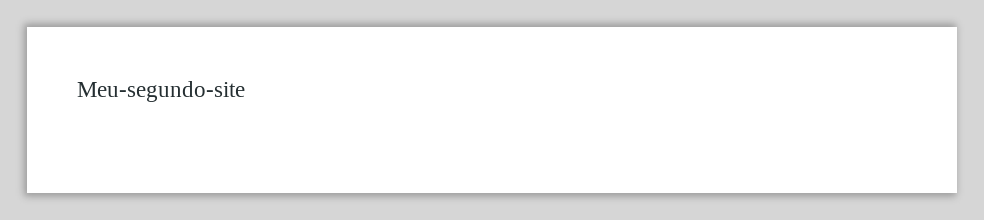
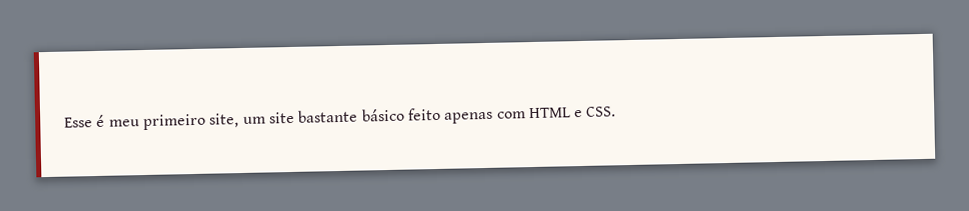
[77,81,245,102] Meu-segundo-site -> [64,106,617,131] Esse é meu primeiro site, um site bastante básico feito apenas com HTML e CSS.

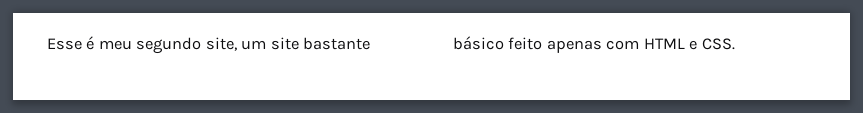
[142,113,206,131] primeiro -> [136,37,202,54] segundo

